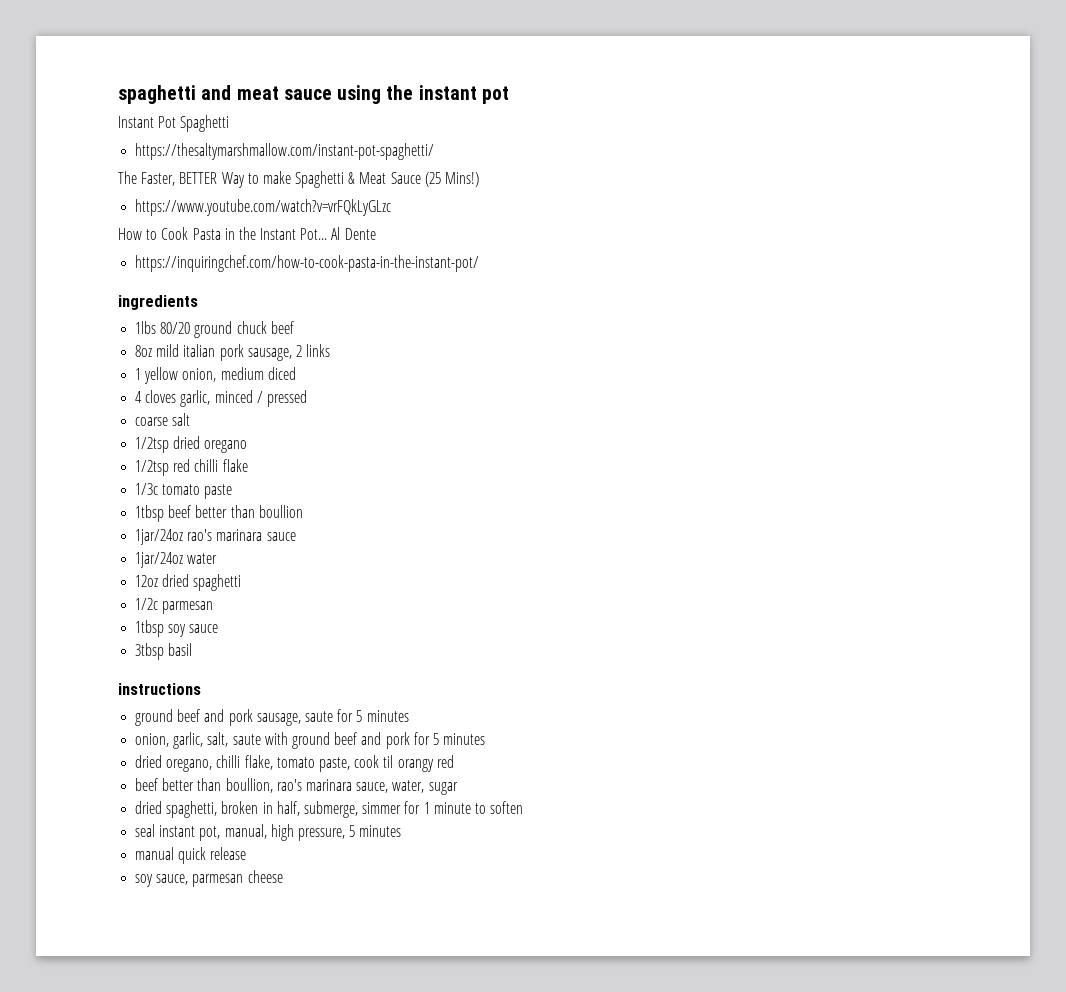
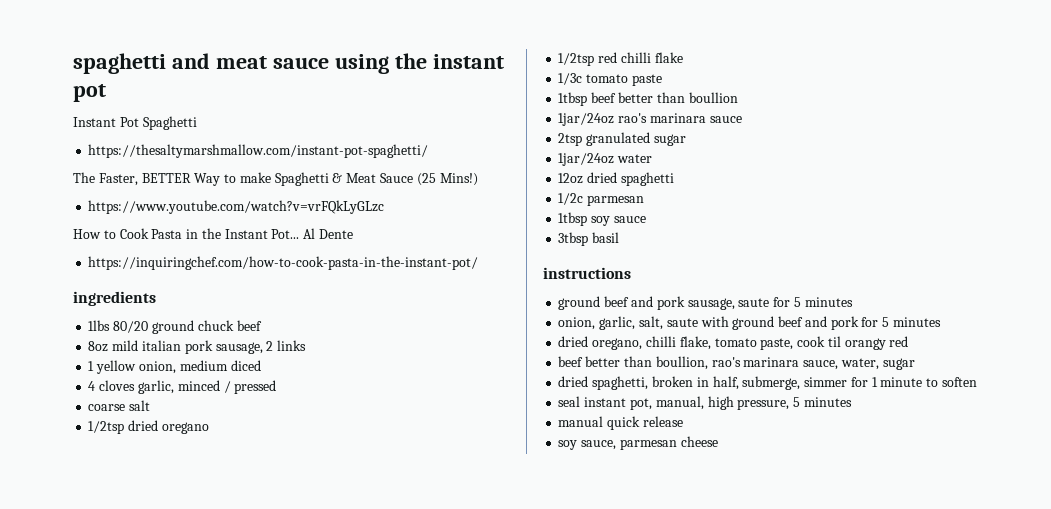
(296, 536) none -> [558,132,686,146] // 2tsp granulated sugar

